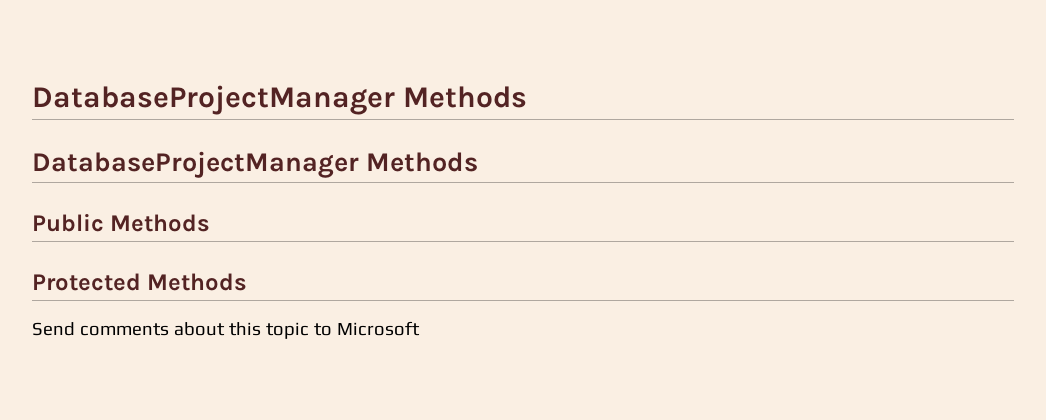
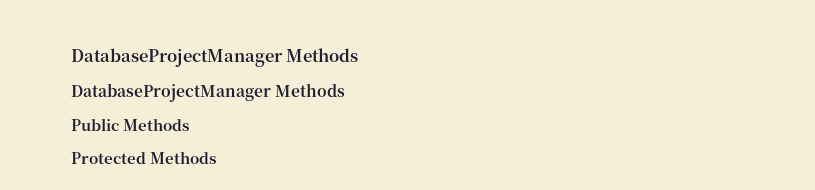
[32,321,420,339] // Send comments about this topic to Microsoft -> (217, 157) none

